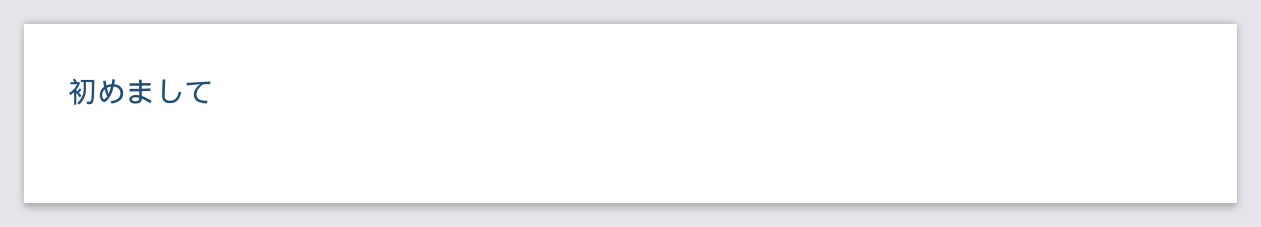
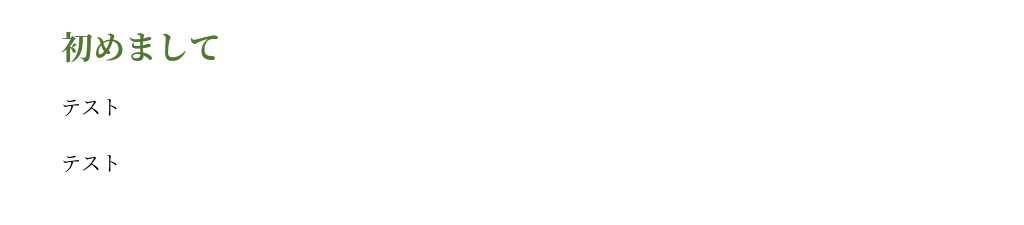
(213, 92) none -> [61,99,121,117] [61,155,121,173] // テスト // テスト

